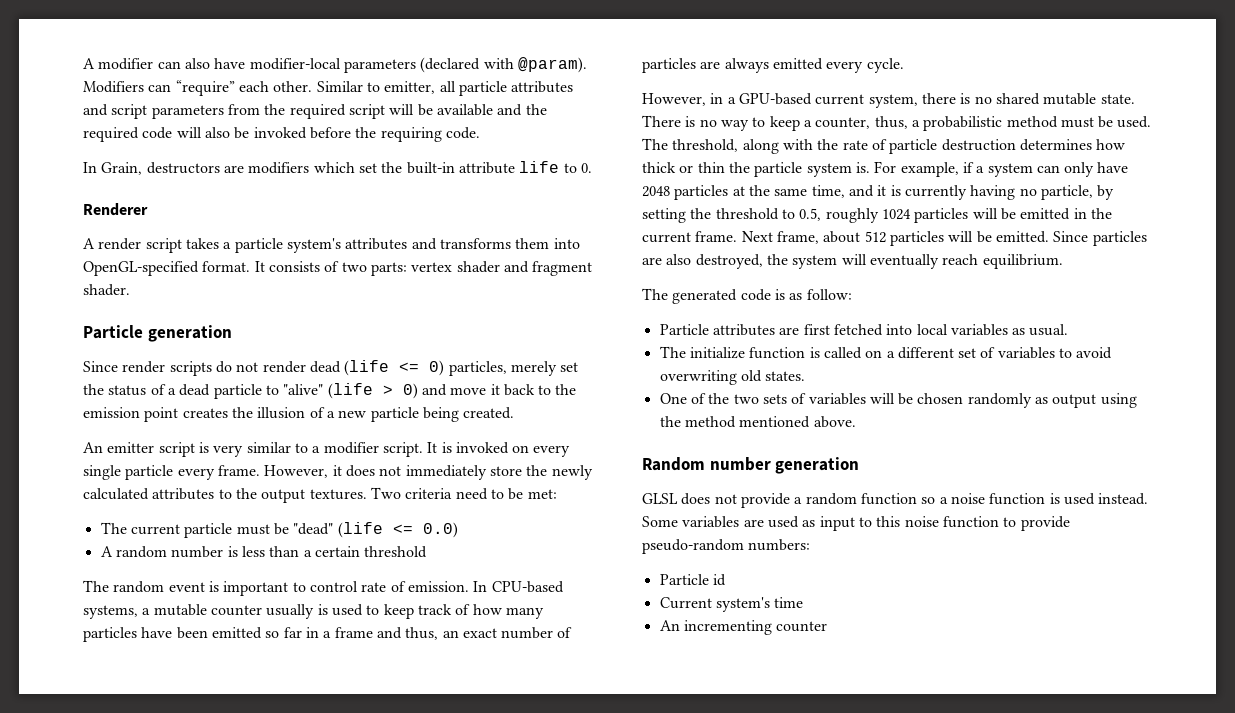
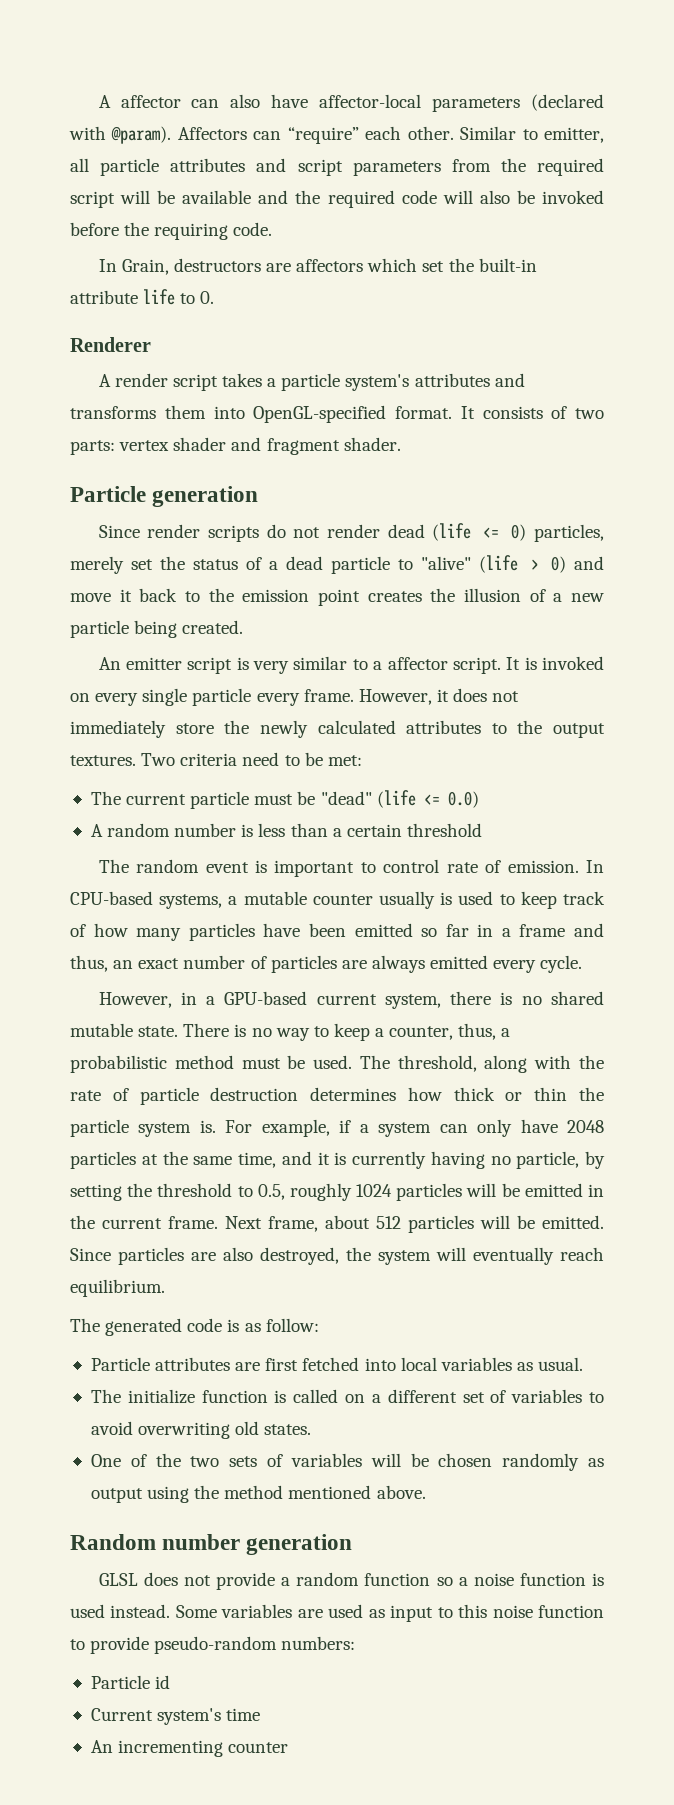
[83,58,154,70] A modifier -> [98,95,181,108] A affector
[249,58,341,70] modifier-local -> [319,94,422,108] affector-local
[83,81,144,93] Modifiers -> [177,127,247,140] Affectors
[248,162,310,174] modifiers -> [296,259,364,272] affectors
[323,442,379,454] modifier -> [387,657,448,670] affector

